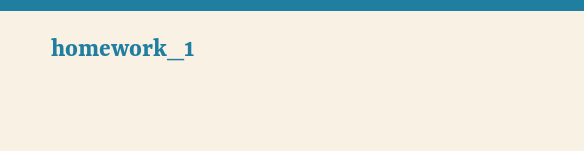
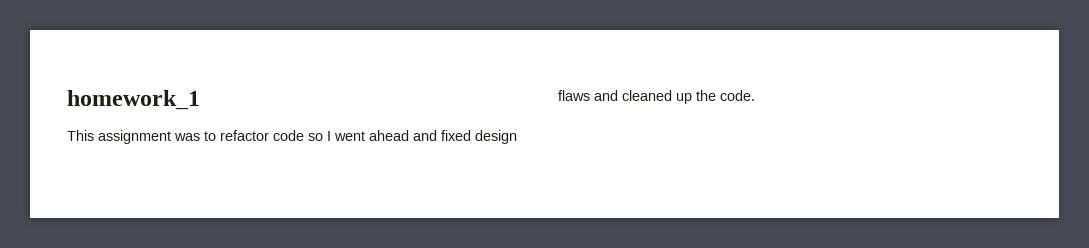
(195, 49) none -> [67,130,517,144] [558,90,755,104] // This assignment was to refactor code so I went ahead and fixed design flaws and cleaned up the code.

